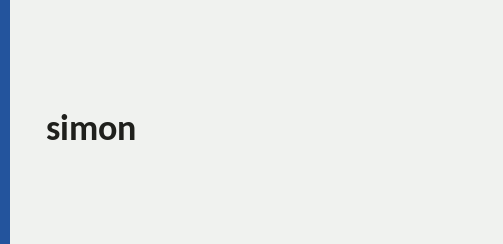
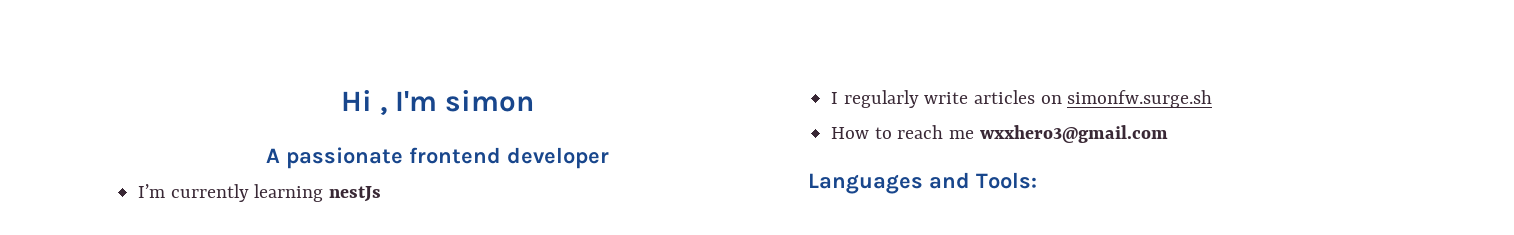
[46,114,136,140] simon -> [341,90,534,116] [266,147,609,169] [138,184,382,202] [831,90,1213,108] [831,125,1168,143] [808,172,1037,194] Hi , I'm simon // A passionate frontend developer // I’m currently learning nestJs // I regularly write articles on simonfw.surge.sh // How to reach me wxxhero3@gmail.com // Languages and Tools:

